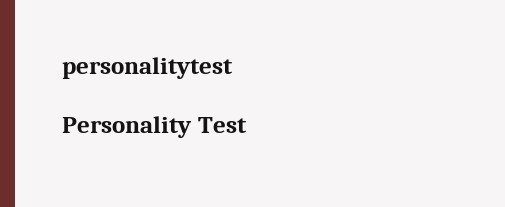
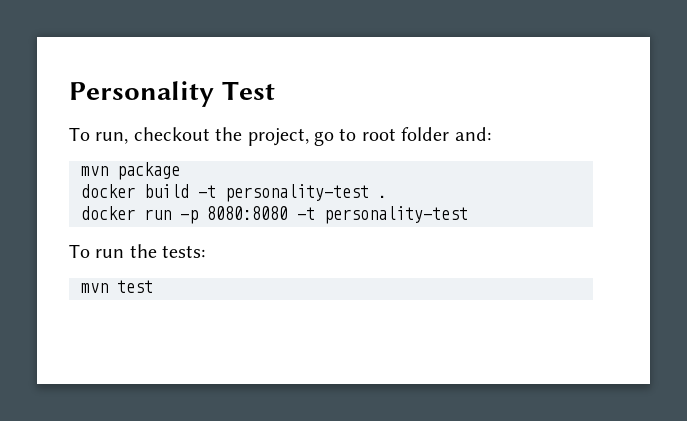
[62,57,233,79] personalitytest // -> (69, 94) none
(247, 125) none -> [69,127,491,146] [81,162,180,180] [81,184,387,202] [81,206,468,224] [69,244,206,258] [81,280,153,293] // To run, checkout the project, go to root folder and: // mvn package // docker build -t personality-test . // docker run -p 8080:8080 -t personality-test // To run the tests: // mvn test

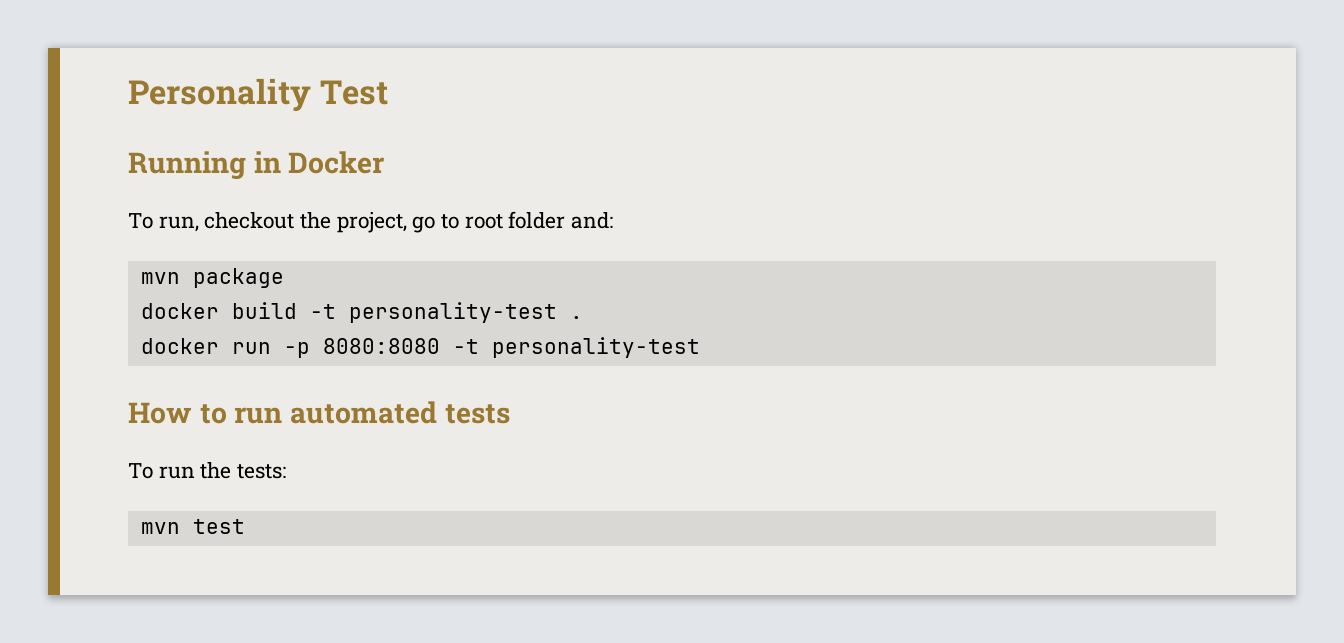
(275, 90) none -> [128,151,385,180] // Running in Docker
(468, 215) none -> [128,401,510,424] // How to run automated tests

